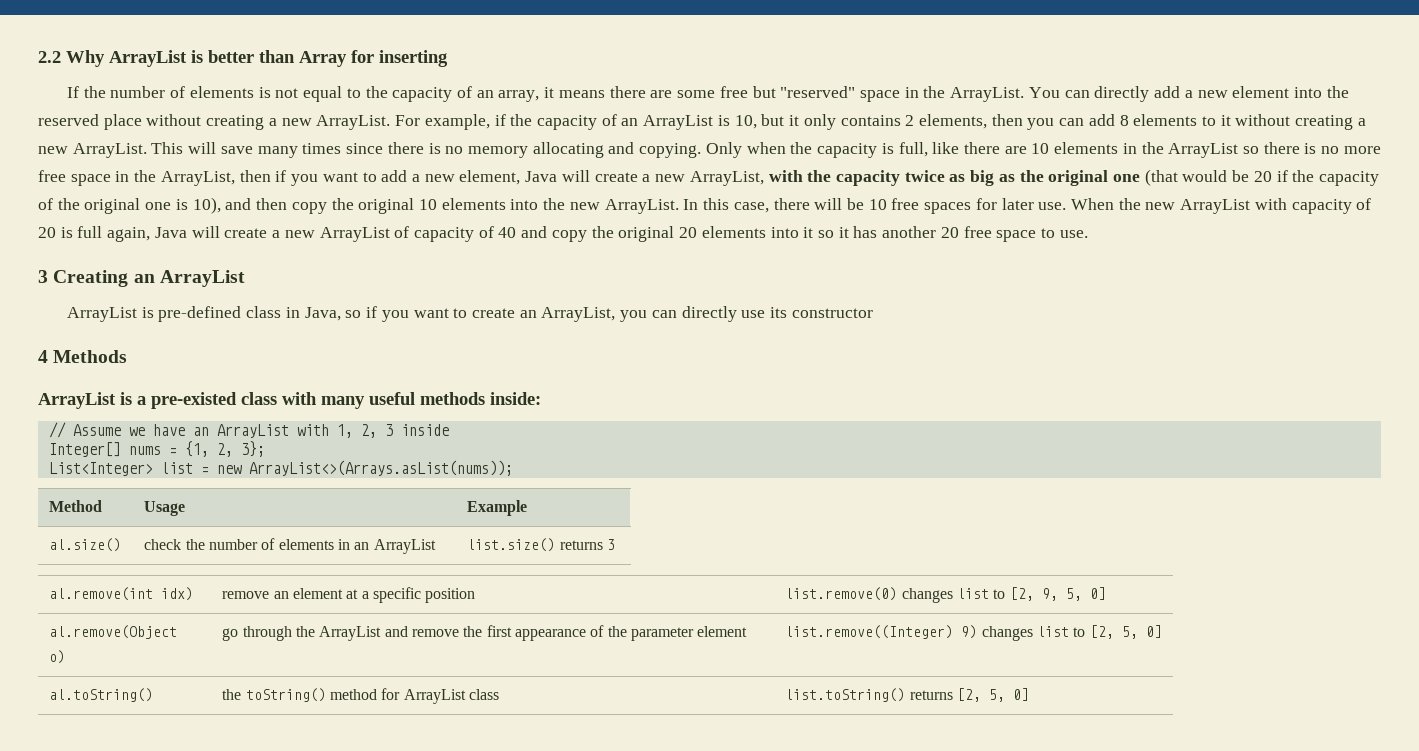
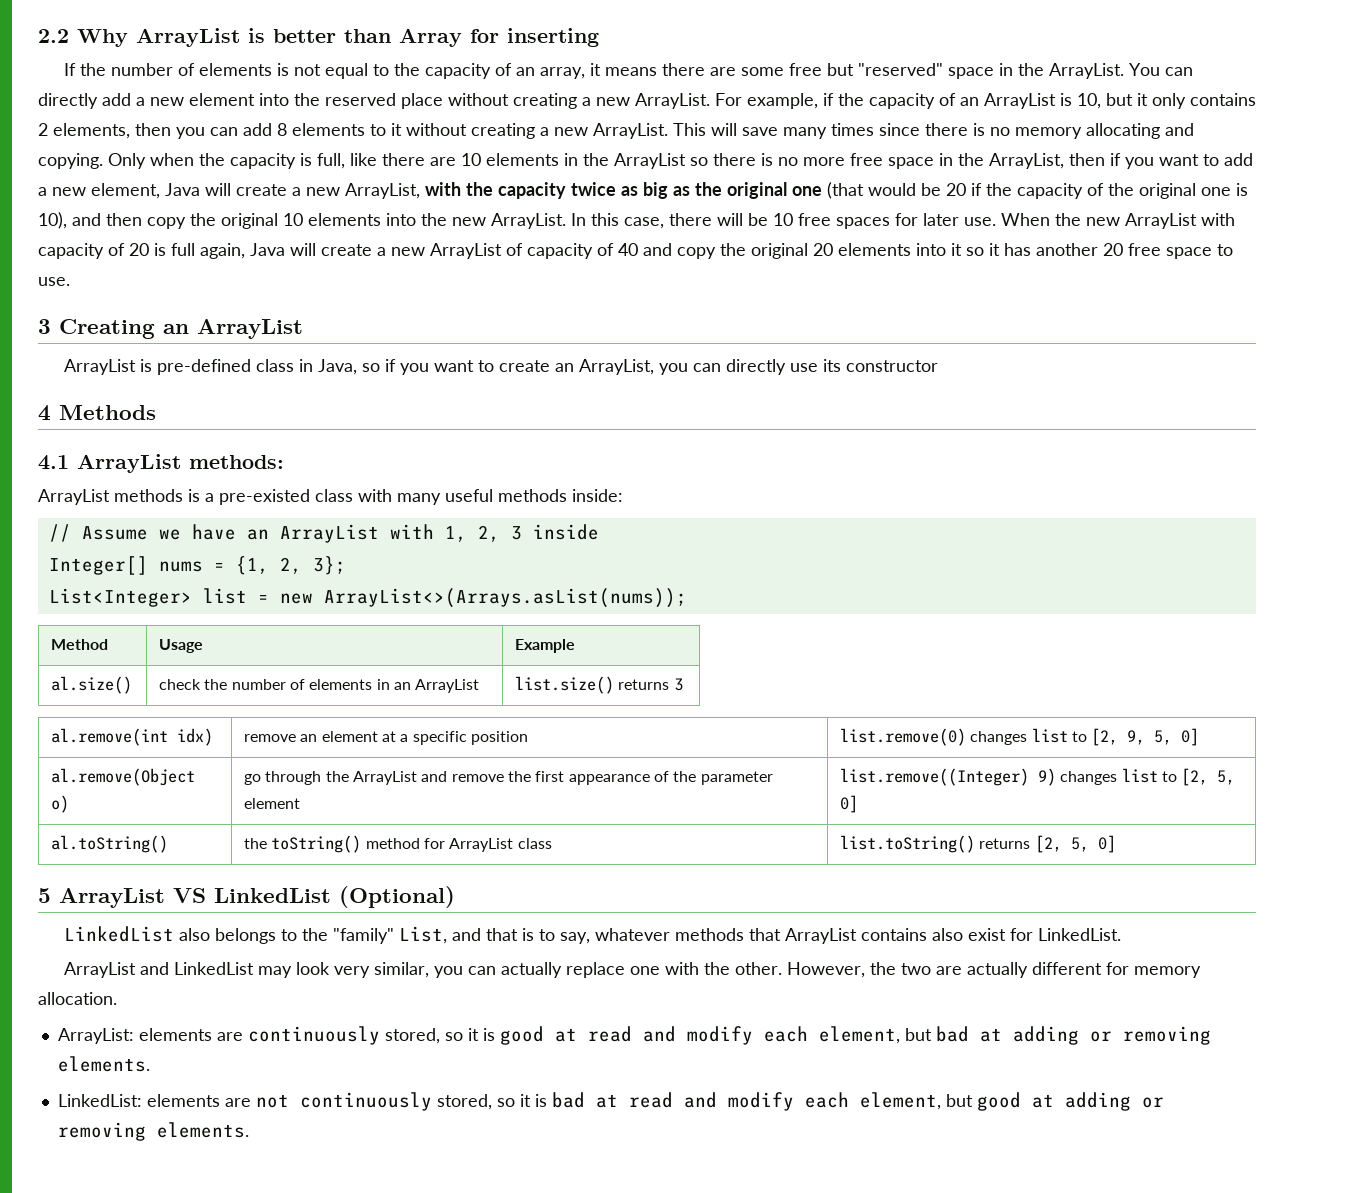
[38,392,116,409] ArrayList -> [38,454,284,473] [38,489,183,505] 4.1 ArrayList methods: // ArrayList methods
(1029, 694) none -> [38,886,455,908] [63,926,1121,944] [63,962,1201,978] [38,992,117,1005] [57,1026,1211,1045] [57,1056,150,1072] [57,1092,1164,1111] [57,1122,249,1141] // 5 ArrayList VS LinkedList (Optional) // LinkedList also belongs to the "family" List, and that is to say, whatever methods that ArrayList contains also exist for LinkedList. // ArrayList and LinkedList may look very similar, you can actually replace one with the other. However, the two are actually different for memory allocation. // ArrayList: elements are continuously stored, so it is good at read and modify each element, but bad at adding or removing elements. // LinkedList: elements are not continuously stored, so it is bad at read and modify each element, but good at adding or removing elements.

